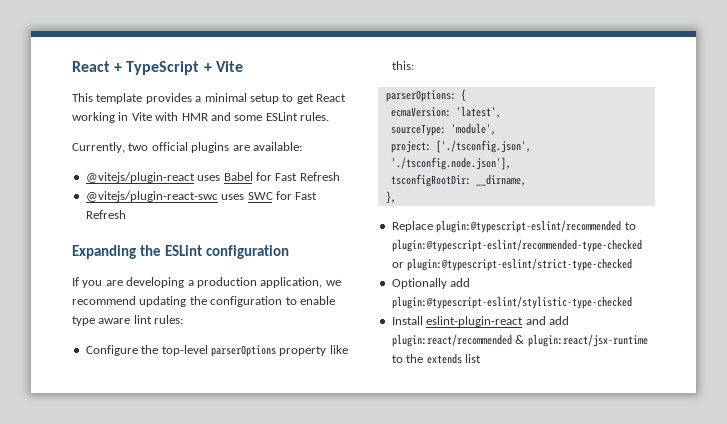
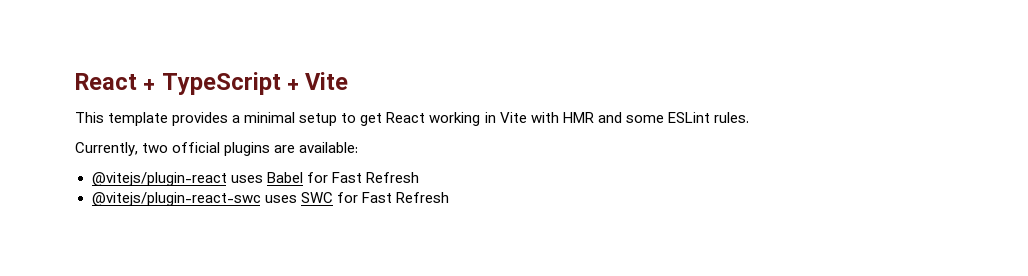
[72,245,289,259] [72,277,341,288] [72,296,335,307] [72,315,184,326] [85,345,348,357] [391,61,414,70] [385,89,466,102] [390,106,501,118] [390,123,496,136] [390,140,531,153] [390,157,511,170] [390,174,526,187] [385,191,396,204] [391,220,636,233] [391,239,642,252] [391,258,633,271] [391,278,471,289] [391,296,632,309] [391,316,569,327] [391,334,648,347] [391,353,481,364] // Expanding the ESLint configuration // If you are developing a production application, we recommend updating the configuration to enable type aware lint rules: // Configure the top-level parserOptions property like this: // parserOptions: { // ecmaVersion: 'latest', // sourceType: 'module', // project: ['./tsconfig.json', './tsconfig.node.json'], // tsconfigRootDir: __dirname, // }, // Replace plugin:@typescript-eslint/recommended to plugin:@typescript-eslint/recommended-type-checked or plugin:@typescript-eslint/strict-type-checked // Optionally add plugin:@typescript-eslint/stylistic-type-checked // Install eslint-plugin-react and add plugin:react/recommended & plugin:react/jsx-runtime to the extends list -> (449, 197) none

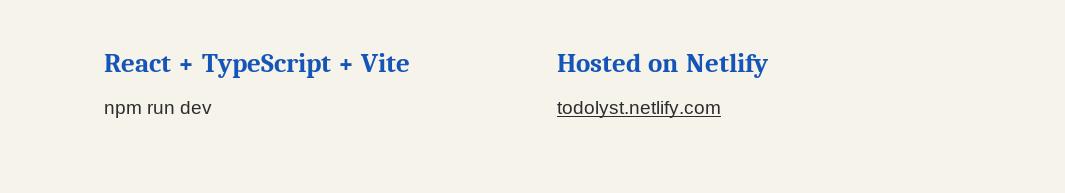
[75,112,749,126] [75,142,359,156] [91,172,419,186] [91,192,449,206] This template provides a minimal setup to get React working in Vite with HMR and some ESLint rules. // Currently, two official plugins are available: // @vitejs/plugin-react uses Babel for Fast Refresh // @vitejs/plugin-react-swc uses SWC for Fast Refresh -> [104,101,213,118] [557,53,769,78] [557,101,721,118] npm run dev // Hosted on Netlify // todolyst.netlify.com

